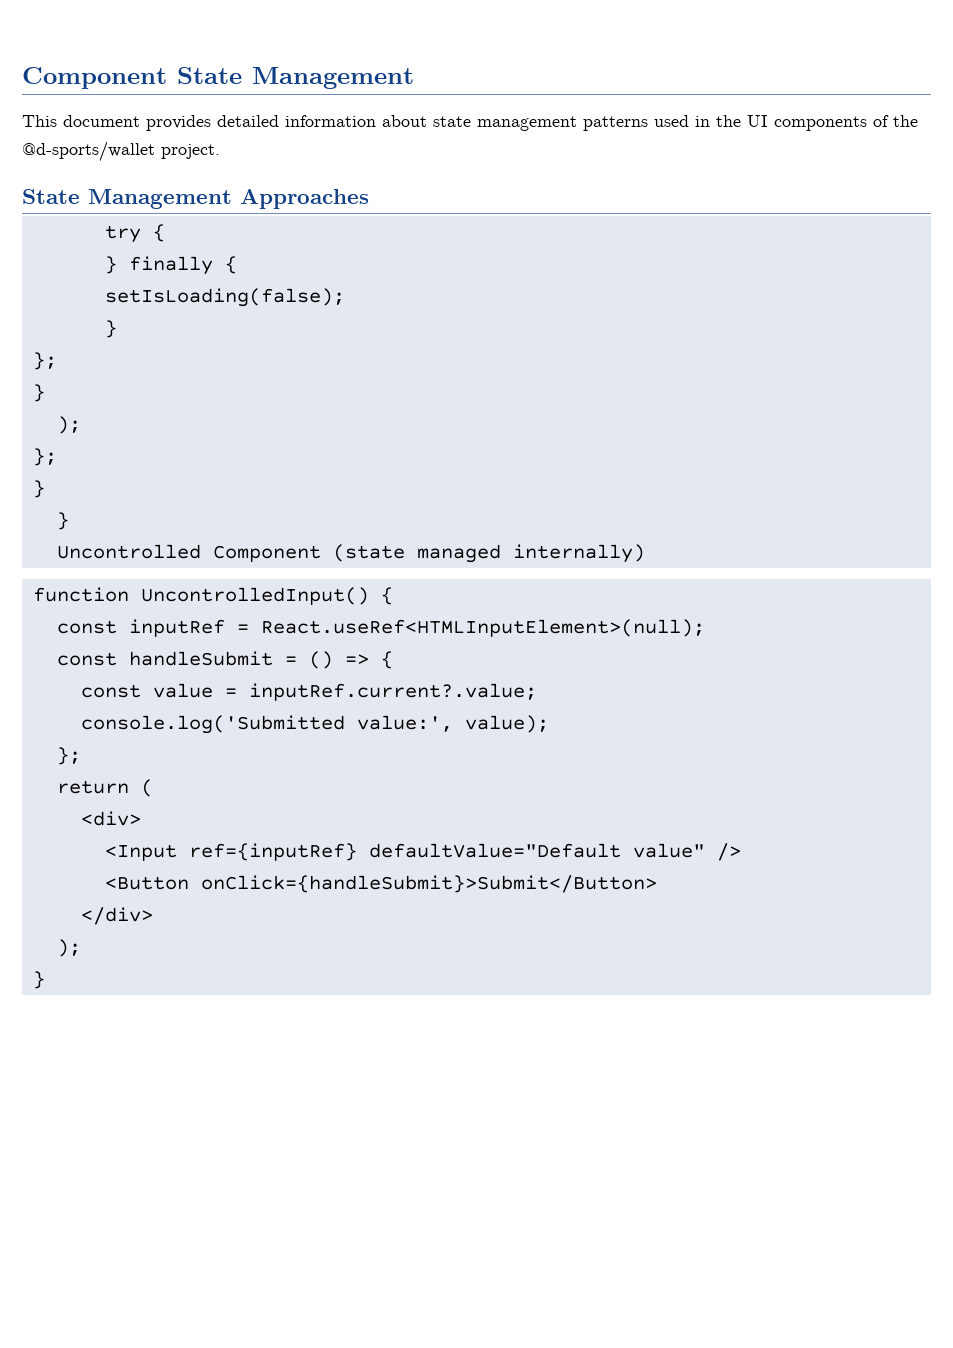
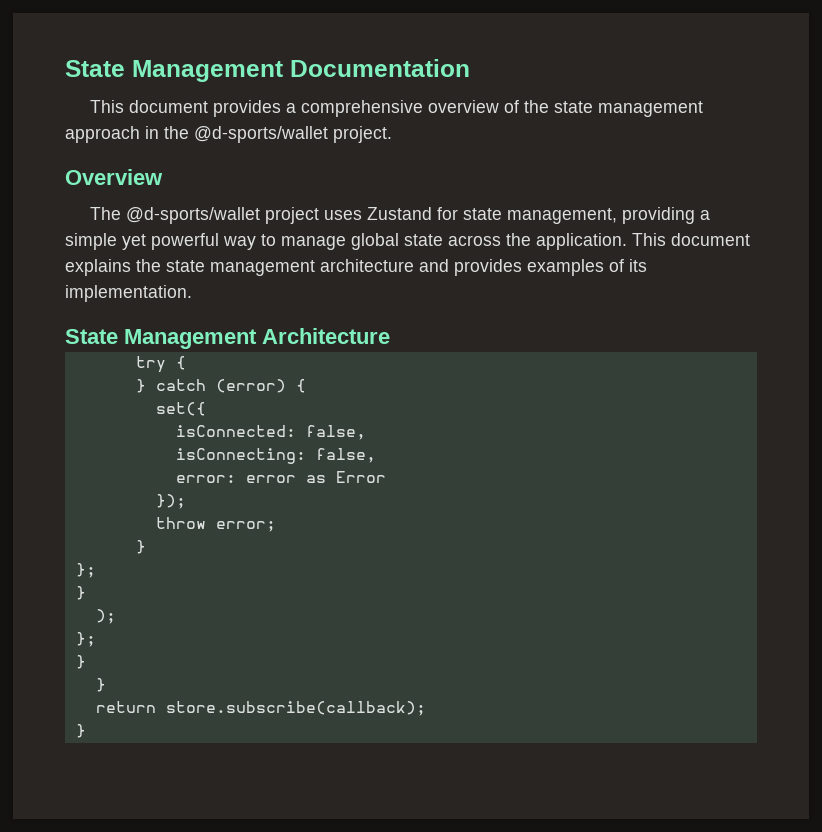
[22,67,414,89] Component State Management -> [65,59,470,82] State Management Documentation
[217,115,918,131] [22,141,220,162] [22,189,369,209] detailed information about state management patterns used in the UI components of the @d-sports/wallet project. // State Management Approaches -> [286,100,704,117] [65,126,392,143] [65,169,163,185] [90,207,711,224] [65,233,750,250] [65,259,647,276] [65,285,192,302] [65,328,390,349] a comprehensive overview of the state management approach in the @d-sports/wallet project. // Overview // The @d-sports/wallet project uses Zustand for state management, providing a simple yet powerful way to manage global state across the application. This document explains the state management architecture and provides examples of its implementation. // State Management Architecture
[128,256,237,275] [104,288,345,307] finally { // setIsLoading(false); -> [155,379,306,393] [155,402,206,416] [175,425,366,440] [175,448,376,464] [175,471,386,483] [155,494,186,509] [155,517,276,532] catch (error) { // set({ // isConnected: false, // isConnecting: false, // error: error as Error // }); // throw error;
[56,544,645,563] [32,587,393,605] [56,619,705,637] [56,651,393,669] [80,683,537,701] [80,715,549,734] [56,747,81,765] [56,779,153,797] [80,811,141,826] [104,843,741,861] [104,875,657,893] [80,907,153,925] [56,939,81,957] Uncontrolled Component (state managed internally) // function UncontrolledInput() { // const inputRef = React.useRef<HTMLInputElement>(null); // const handleSubmit = () => { // const value = inputRef.current?.value; // console.log('Submitted value:', value); // }; // return ( // <div> // <Input ref={inputRef} defaultValue="Default value" /> // <Button onClick={handleSubmit}>Submit</Button> // </div> // ); -> [95,701,426,716] return store.subscribe(callback);

